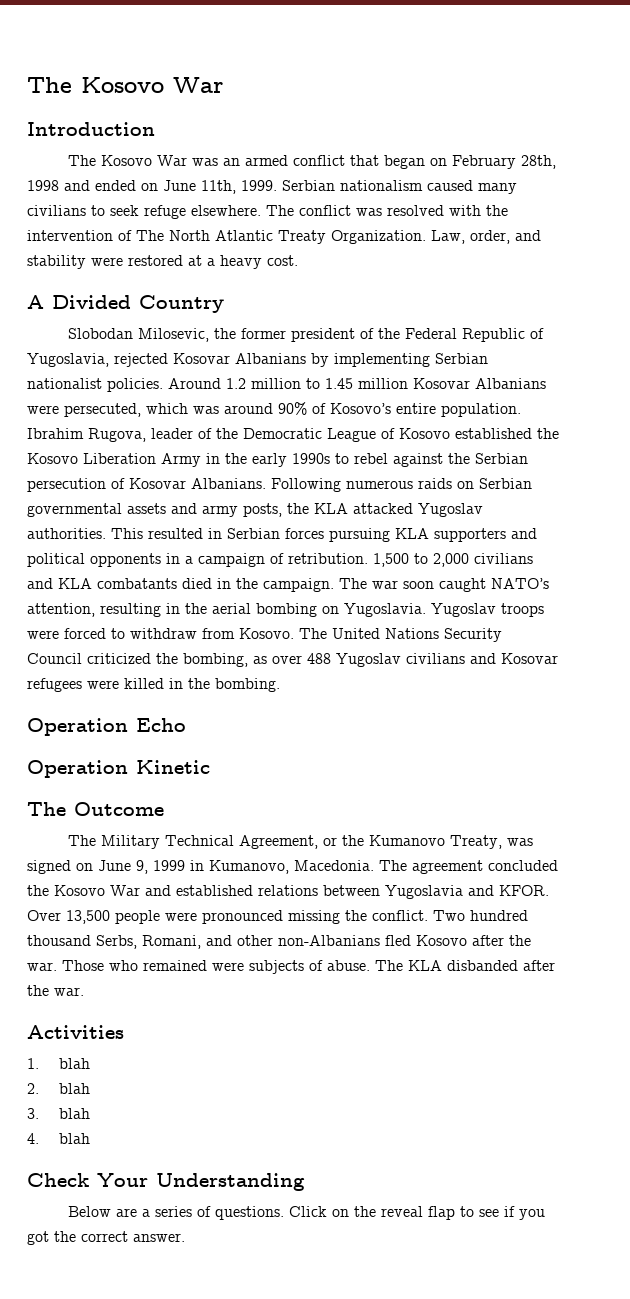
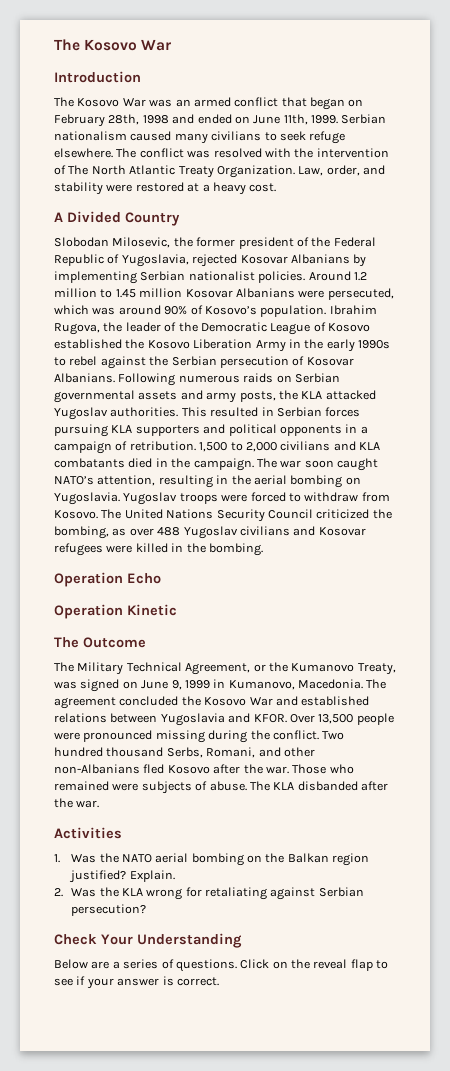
[396,403,436,414] entire -> (257, 310) none
(146, 435) none -> [103,322,123,332] the
(340, 917) none -> [208,730,248,743] during
[58,1058,90,1069] [27,1083,90,1094] [27,1108,90,1119] [27,1133,90,1144] blah // 2. blah // 3. blah // 4. blah -> [71,853,370,866] [69,870,175,883] [54,887,364,900] [71,904,147,916] Was the NATO aerial bombing on the Balkan region justified? Explain. // 2. Was the KLA wrong for retaliating against Serbian persecution?
[518,1209,545,1220] [27,1231,185,1245] you got the correct answer. -> [86,976,219,989] your answer is correct.

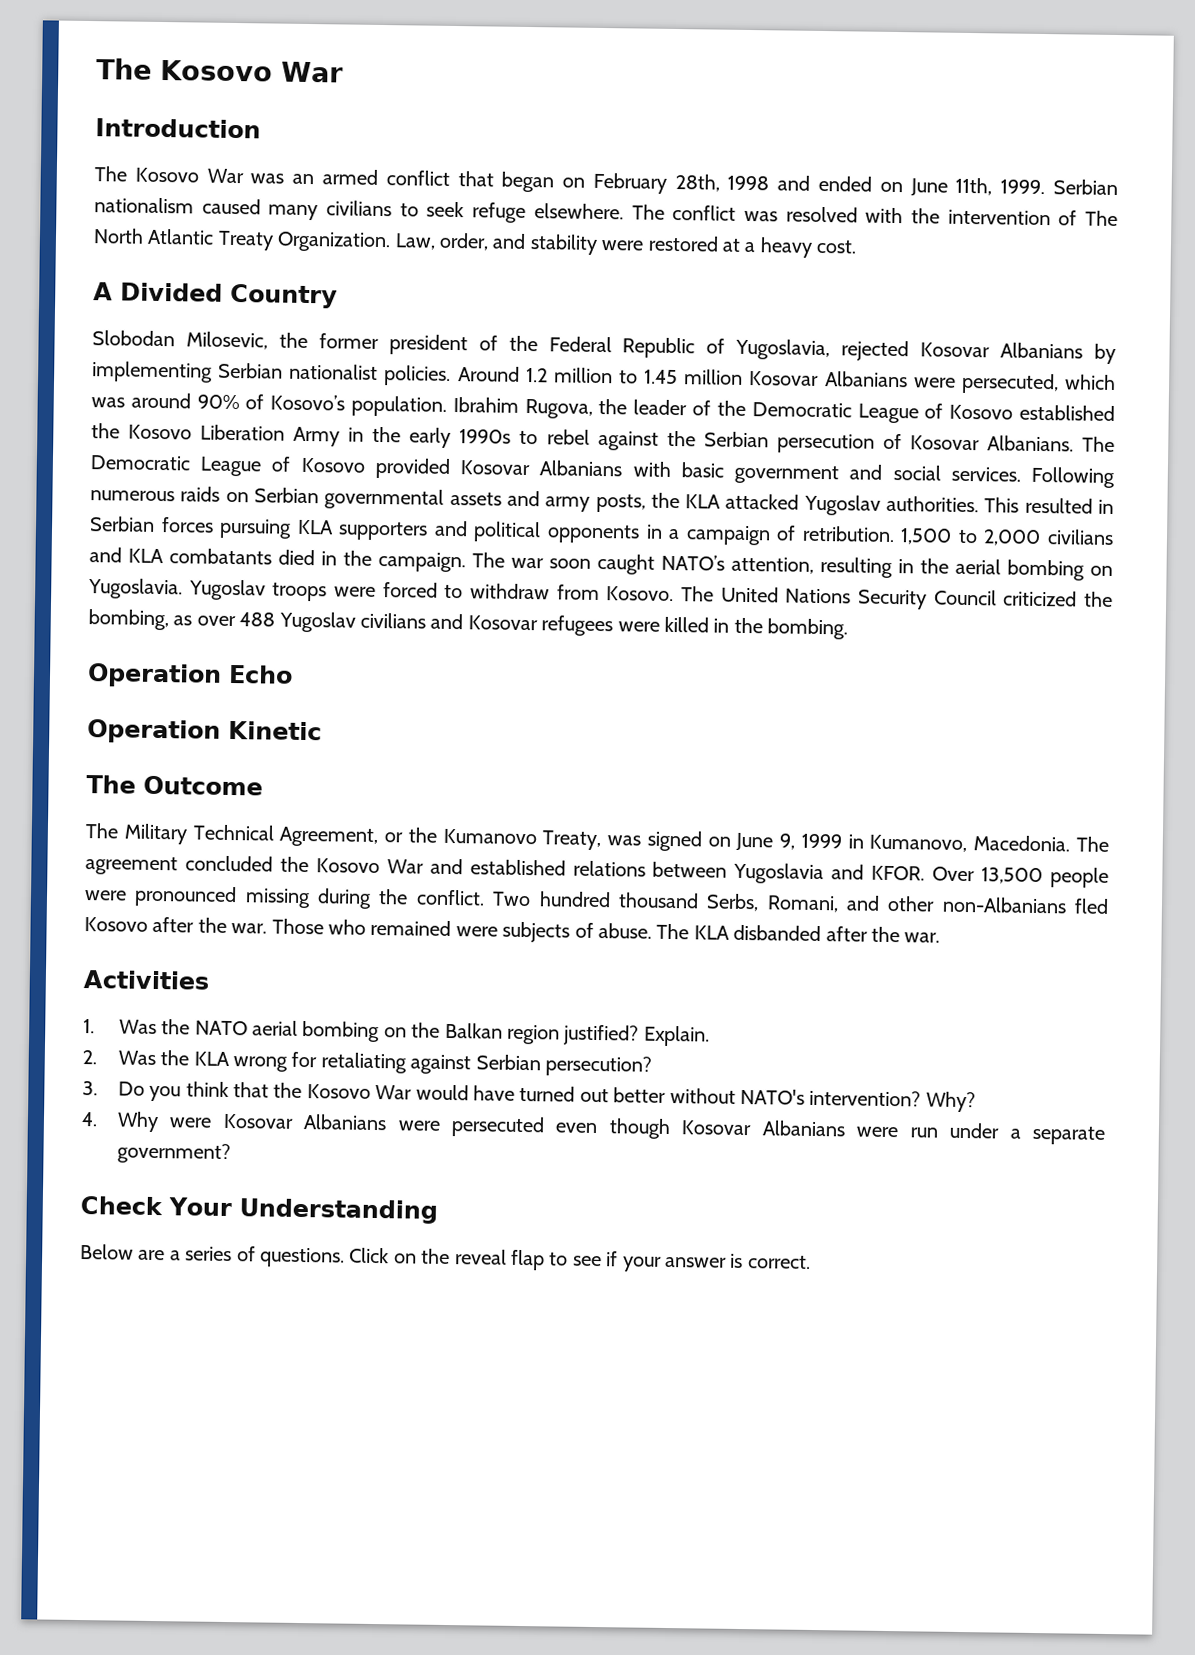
(115, 378) none -> [1081,436,1115,452] [90,455,1021,485] The Democratic League of Kosovo provided Kosovar Albanians with basic government and social services.
(147, 910) none -> [82,1081,976,1113] [81,1111,1105,1145] [116,1142,231,1165] // 3. Do you think that the Kosovo War would have turned out better without NATO's intervention? Why? // 4. Why were Kosovar Albanians were persecuted even though Kosovar Albanians were run under a separate government?

